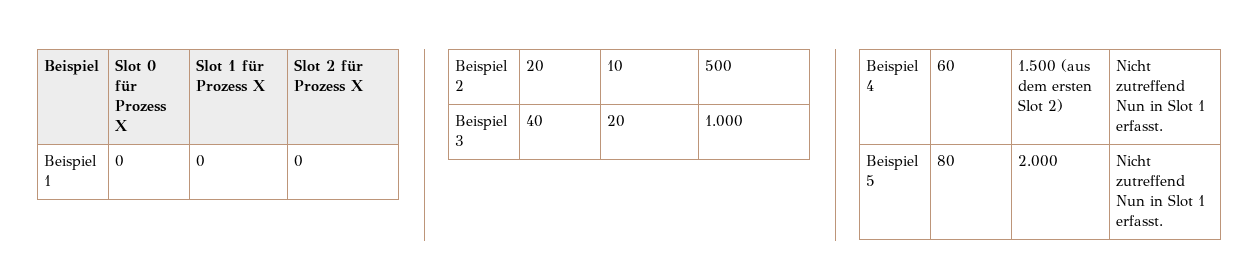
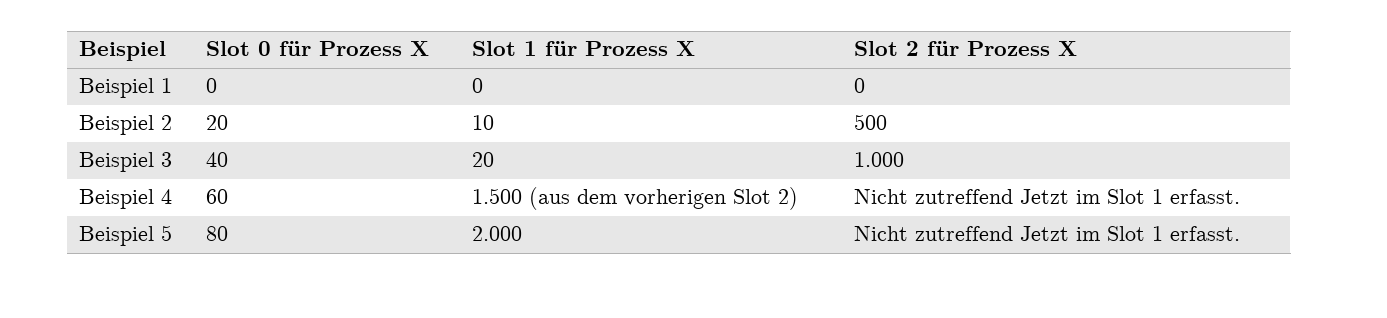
[1052,83,1093,91] ersten -> [623,189,726,209] vorherigen
[1116,100,1164,111] Nun in -> [1019,189,1100,204] Jetzt im
[1116,195,1164,206] Nun in -> [1019,226,1100,241] Jetzt im

